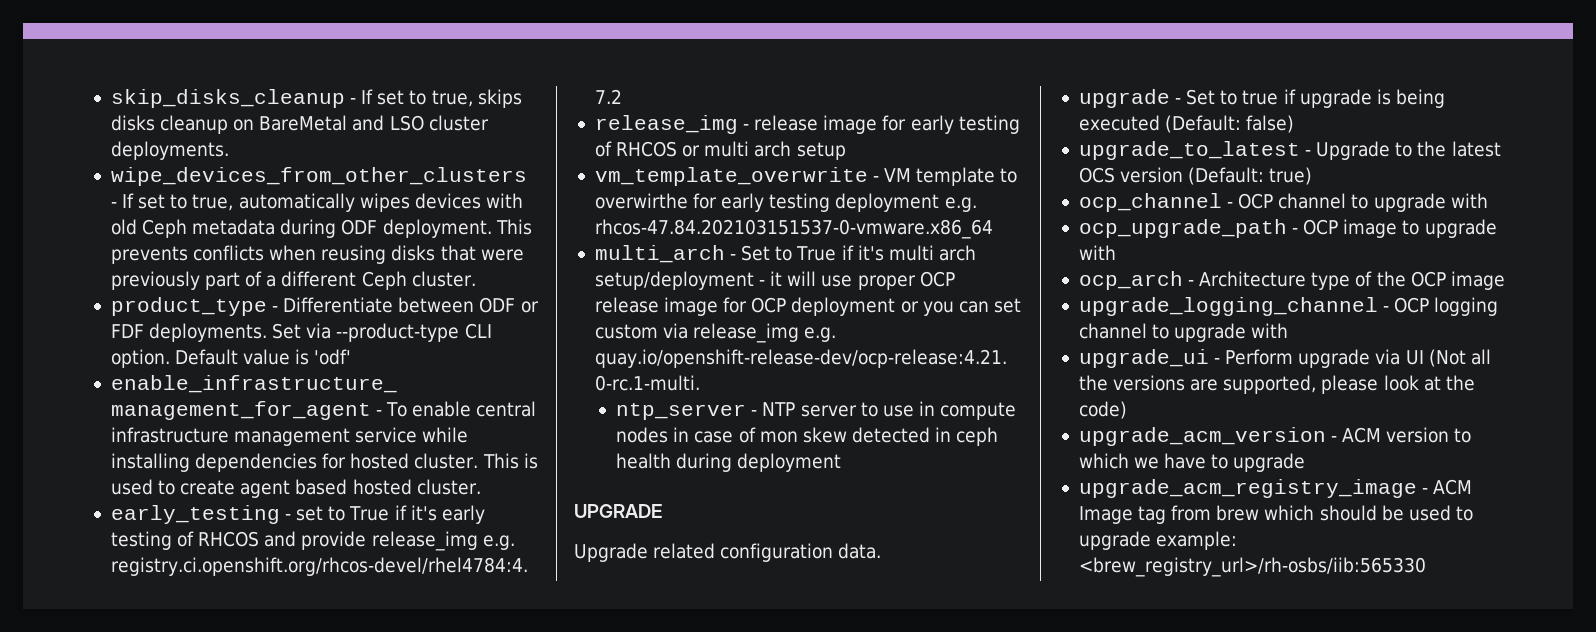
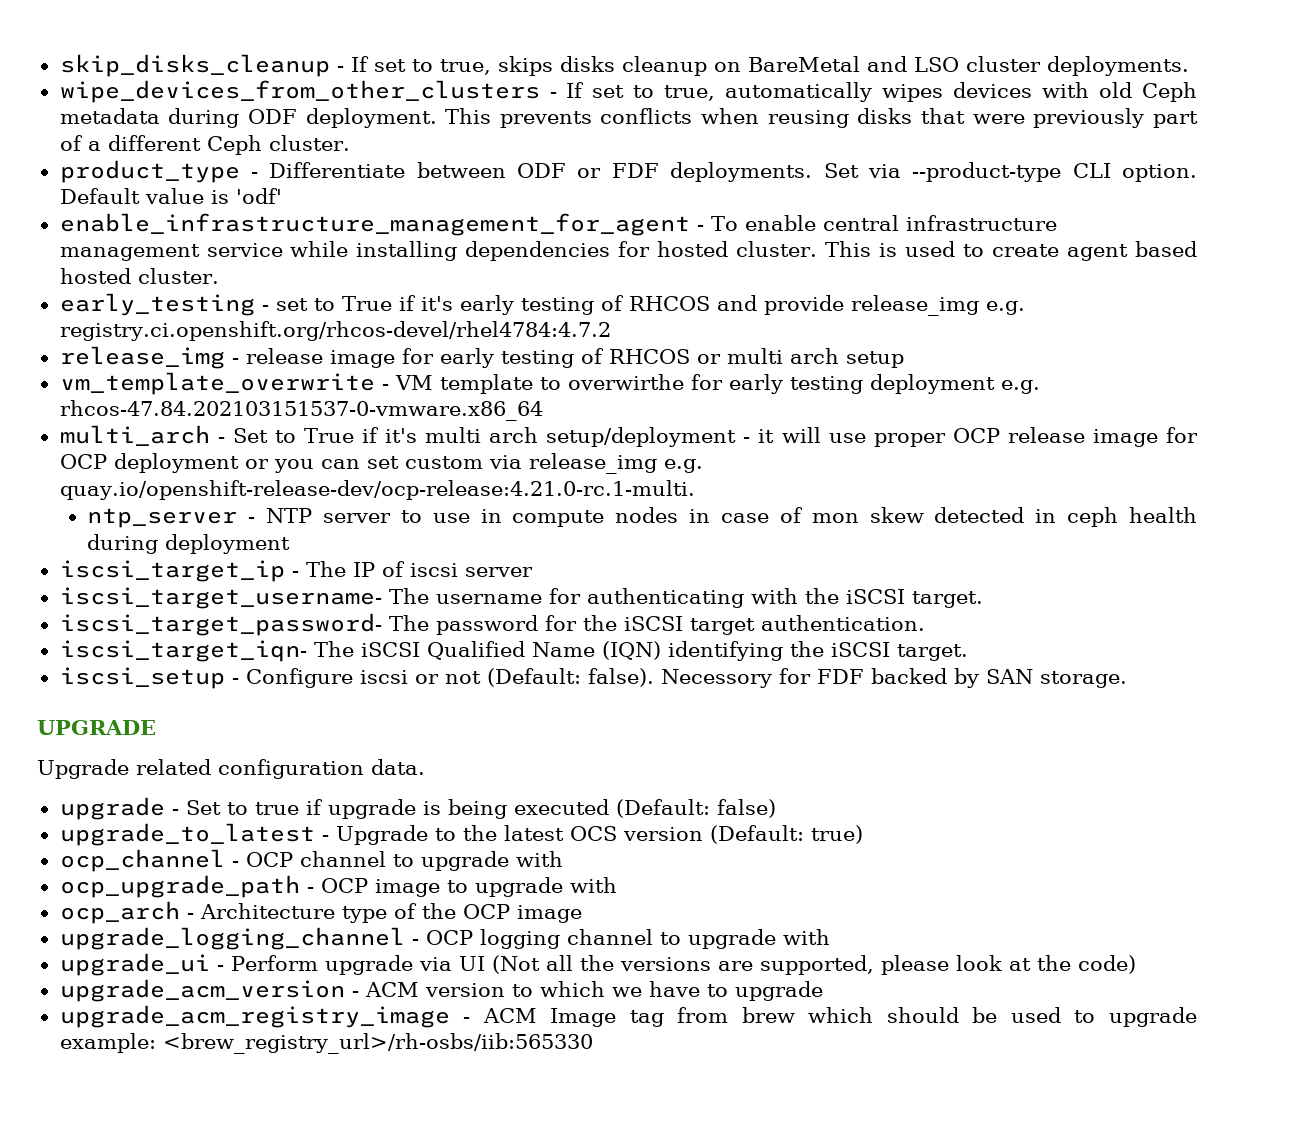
(842, 462) none -> [59,560,533,582] [59,587,983,609] [59,613,925,636] [59,640,968,662] [59,667,1127,689] // iscsi_target_ip - The IP of iscsi server // iscsi_target_username- The username for authenticating with the iSCSI target. // iscsi_target_password- The password for the iSCSI target authentication. // iscsi_target_iqn- The iSCSI Qualified Name (IQN) identifying the iSCSI target. // iscsi_setup - Configure iscsi or not (Default: false). Necessory for FDF backed by SAN storage.

